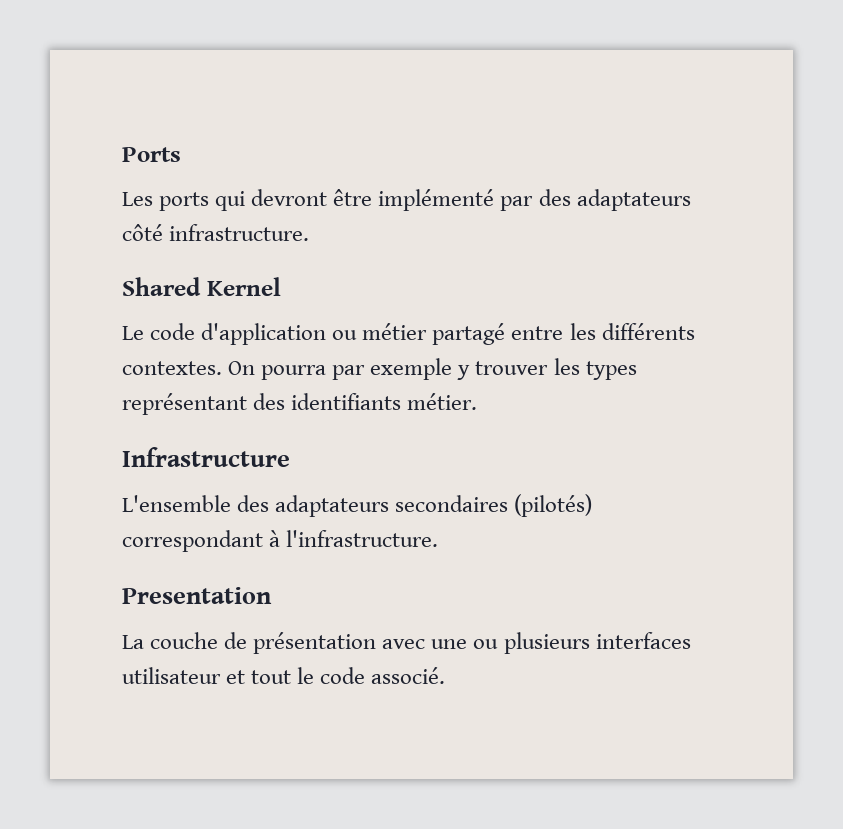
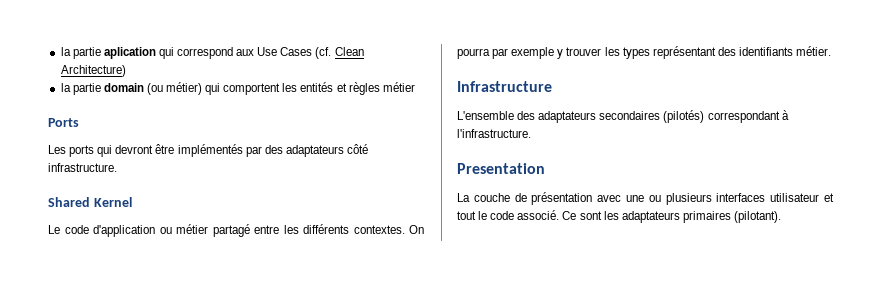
(122, 154) none -> [60,47,364,59] [60,65,126,77] [60,82,415,95] la partie aplication qui correspond aux Use Cases (cf. Clean Architecture) // la partie domain (ou métier) qui comportent les entités et règles métier //
[378,189,495,211] implémenté -> [177,144,243,157] implémentés
(446, 675) none -> [562,211,781,223] Ce sont les adaptateurs primaires (pilotant).

